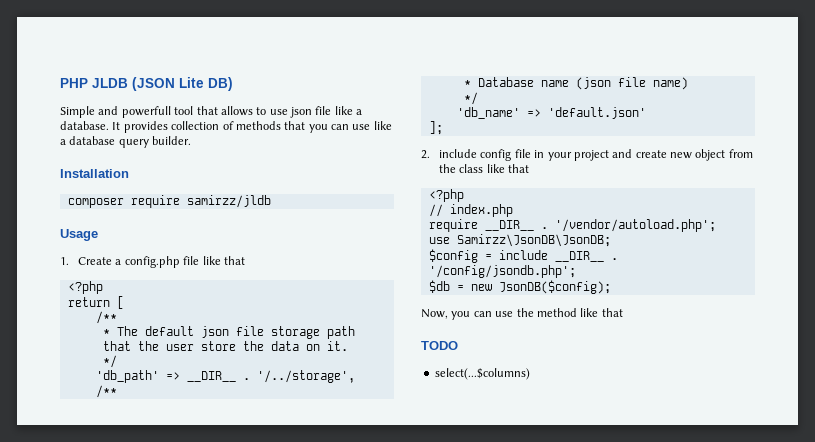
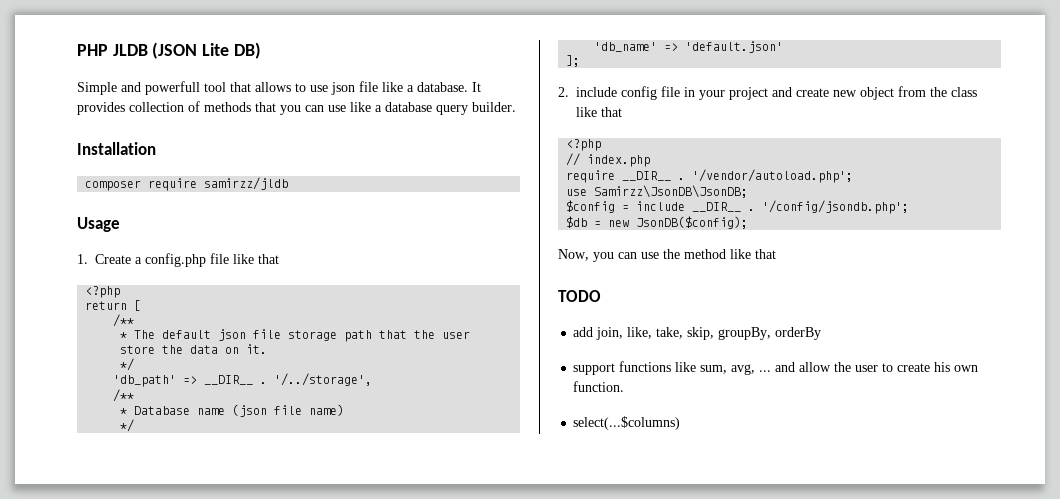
(458, 345) none -> [573,327,822,340] [573,361,979,375] [573,381,625,392] // add join, like, take, skip, groupBy, orderBy // support functions like sum, avg, ... and allow the user to create his own function.

